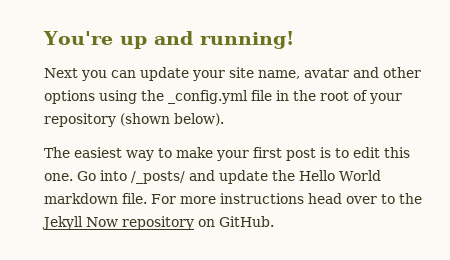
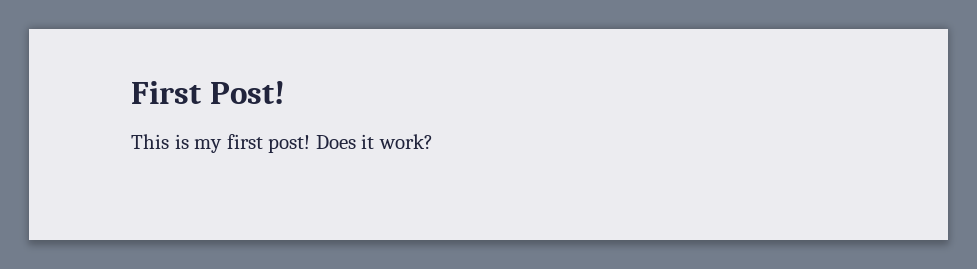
[43,31,294,49] [44,67,421,81] [44,90,402,104] [44,113,224,127] [44,147,410,161] [44,170,381,184] [44,193,422,204] [42,216,274,230] You're up and running! // Next you can update your site name, avatar and other options using the _config.yml file in the root of your repository (shown below). // The easiest way to make your first post is to edit this one. Go into /_posts/ and update the Hello World markdown file. For more instructions head over to the Jekyll Now repository on GitHub. -> [131,81,285,104] [131,134,433,153] First Post! // This is my first post! Does it work?

